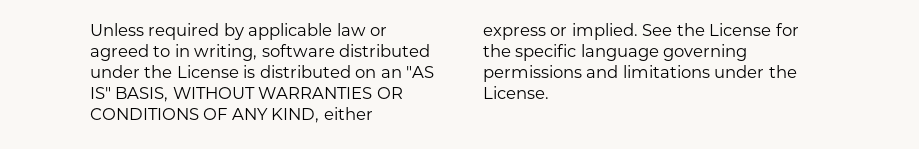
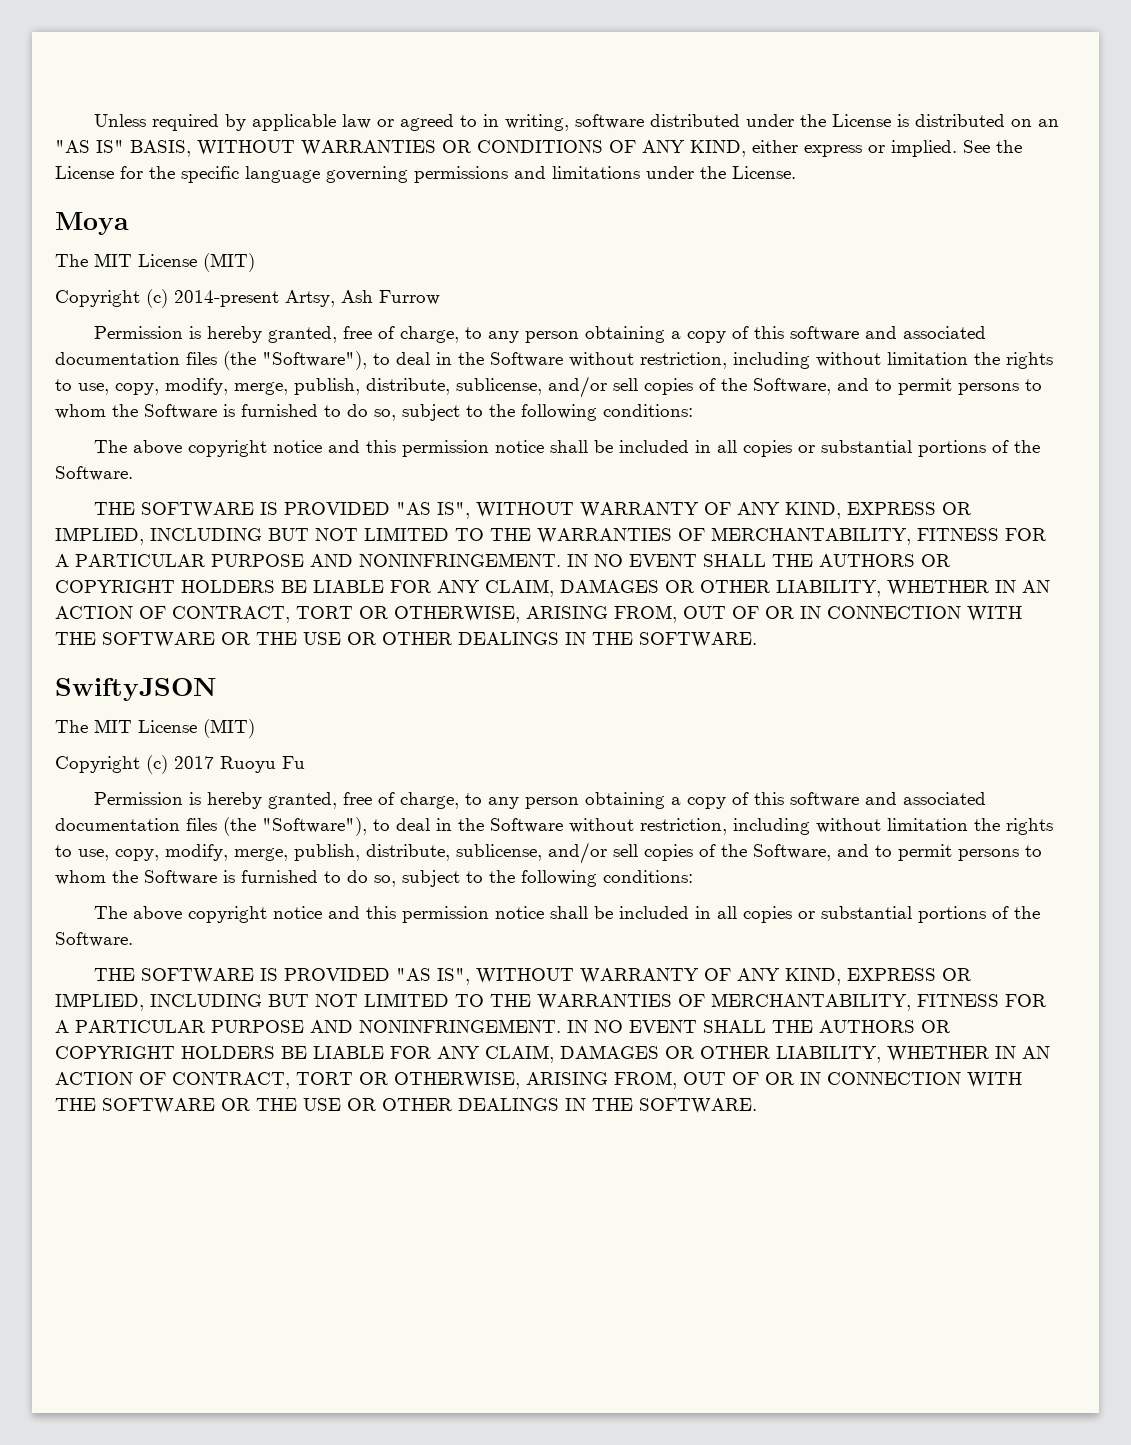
(549, 92) none -> [55,212,129,235] [55,253,255,272] [55,289,440,308] [94,326,987,343] [55,351,1053,370] [55,376,1042,398] [55,404,693,421] [94,440,1041,457] [55,466,133,481] [94,502,972,519] [55,527,1046,545] [55,553,950,567] [55,579,1050,597] [55,605,1022,623] [55,632,757,648] [55,678,216,701] [55,719,255,738] [55,755,305,774] [94,792,987,809] [55,817,1053,836] [55,842,1042,864] [55,870,693,887] [94,906,1041,923] [55,932,133,947] [94,968,972,985] [55,993,1046,1011] [55,1019,950,1033] [55,1045,1050,1063] [55,1071,1022,1089] [55,1098,757,1114] // Moya // The MIT License (MIT) // Copyright (c) 2014-present Artsy, Ash Furrow // Permission is hereby granted, free of charge, to any person obtaining a copy of this software and associated documentation files (the "Software"), to deal in the Software without restriction, including without limitation the rights to use, copy, modify, merge, publish, distribute, sublicense, and/or sell copies of the Software, and to permit persons to whom the Software is furnished to do so, subject to the following conditions: // The above copyright notice and this permission notice shall be included in all copies or substantial portions of the Software. // THE SOFTWARE IS PROVIDED "AS IS", WITHOUT WARRANTY OF ANY KIND, EXPRESS OR IMPLIED, INCLUDING BUT NOT LIMITED TO THE WARRANTIES OF MERCHANTABILITY, FITNESS FOR A PARTICULAR PURPOSE AND NONINFRINGEMENT. IN NO EVENT SHALL THE AUTHORS OR COPYRIGHT HOLDERS BE LIABLE FOR ANY CLAIM, DAMAGES OR OTHER LIABILITY, WHETHER IN AN ACTION OF CONTRACT, TORT OR OTHERWISE, ARISING FROM, OUT OF OR IN CONNECTION WITH THE SOFTWARE OR THE USE OR OTHER DEALINGS IN THE SOFTWARE. // SwiftyJSON // The MIT License (MIT) // Copyright (c) 2017 Ruoyu Fu // Permission is hereby granted, free of charge, to any person obtaining a copy of this software and associated documentation files (the "Software"), to deal in the Software without restriction, including without limitation the rights to use, copy, modify, merge, publish, distribute, sublicense, and/or sell copies of the Software, and to permit persons to whom the Software is furnished to do so, subject to the following conditions: // The above copyright notice and this permission notice shall be included in all copies or substantial portions of the Software. // THE SOFTWARE IS PROVIDED "AS IS", WITHOUT WARRANTY OF ANY KIND, EXPRESS OR IMPLIED, INCLUDING BUT NOT LIMITED TO THE WARRANTIES OF MERCHANTABILITY, FITNESS FOR A PARTICULAR PURPOSE AND NONINFRINGEMENT. IN NO EVENT SHALL THE AUTHORS OR COPYRIGHT HOLDERS BE LIABLE FOR ANY CLAIM, DAMAGES OR OTHER LIABILITY, WHETHER IN AN ACTION OF CONTRACT, TORT OR OTHERWISE, ARISING FROM, OUT OF OR IN CONNECTION WITH THE SOFTWARE OR THE USE OR OTHER DEALINGS IN THE SOFTWARE.

